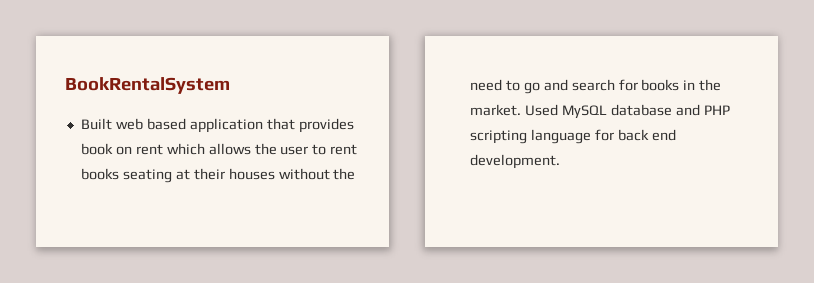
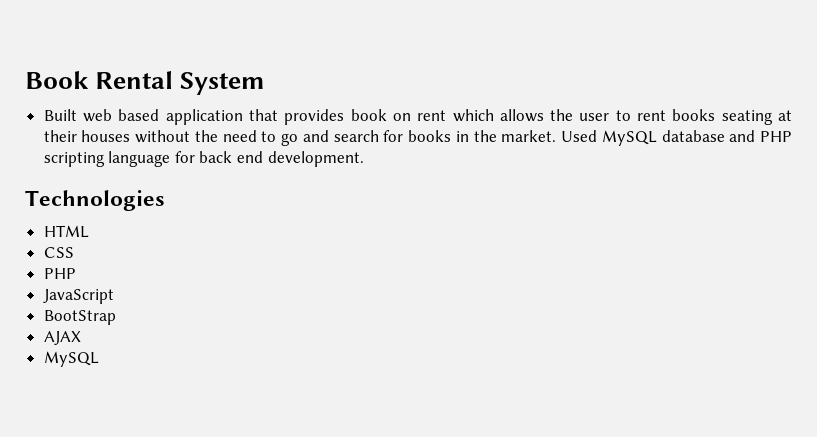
[65,77,230,94] BookRentalSystem -> [25,71,266,95] Book Rental System
(560, 161) none -> [25,190,165,211] [43,225,89,238] [43,247,74,258] [43,268,76,279] [42,289,114,304] [43,310,116,325] [43,331,81,345] [43,351,99,367] // Technologies // HTML // CSS // PHP // JavaScript // BootStrap // AJAX // MySQL

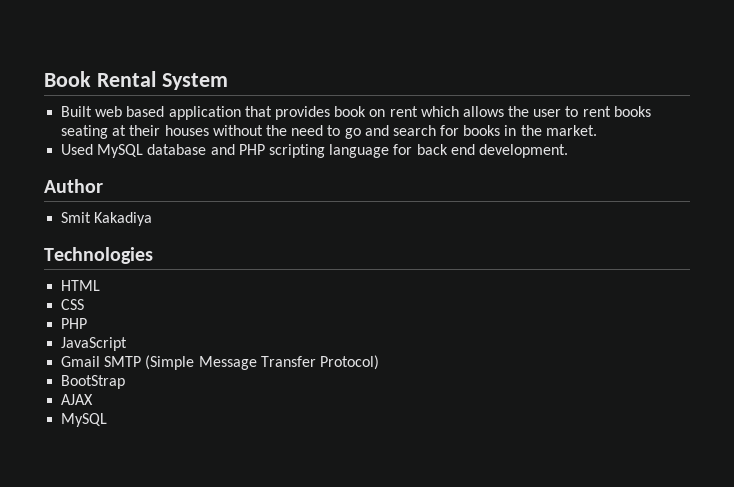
(557, 136) none -> (597, 130) //
(364, 159) none -> [44,179,103,193] [61,212,153,226] // Author // Smit Kakadiya
(114, 296) none -> [61,355,379,370] // Gmail SMTP (Simple Message Transfer Protocol)

